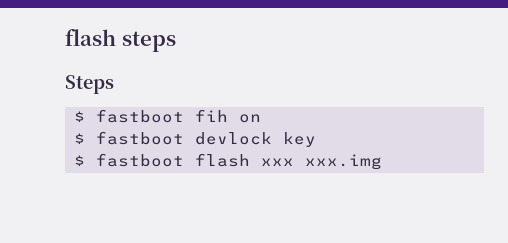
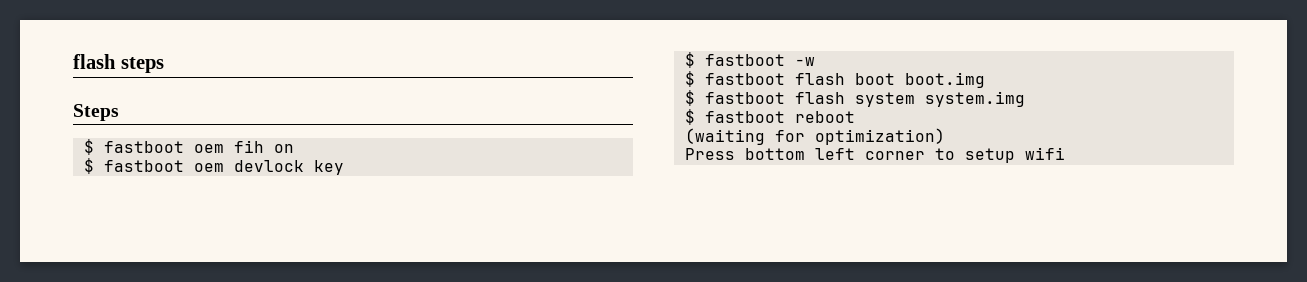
(184, 116) none -> [193,144,224,153] oem
(184, 138) none -> [193,163,224,172] oem
[73,153,382,170] // $ fastboot flash xxx xxx.img -> [684,52,815,68] [684,71,985,88] [684,90,1025,107] [684,109,855,125] [684,128,945,145] [684,147,1065,163] // $ fastboot -w // $ fastboot flash boot boot.img // $ fastboot flash system system.img // $ fastboot reboot // (waiting for optimization) // Press bottom left corner to setup wifi

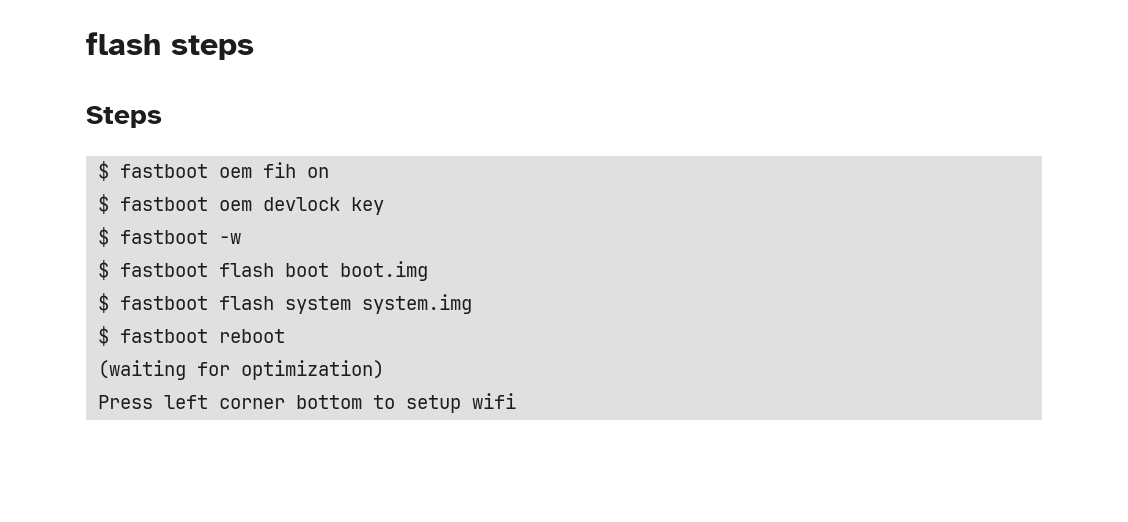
[744,148,805,160] bottom -> (154, 402) none
(925, 155) none -> [296,395,363,409] bottom

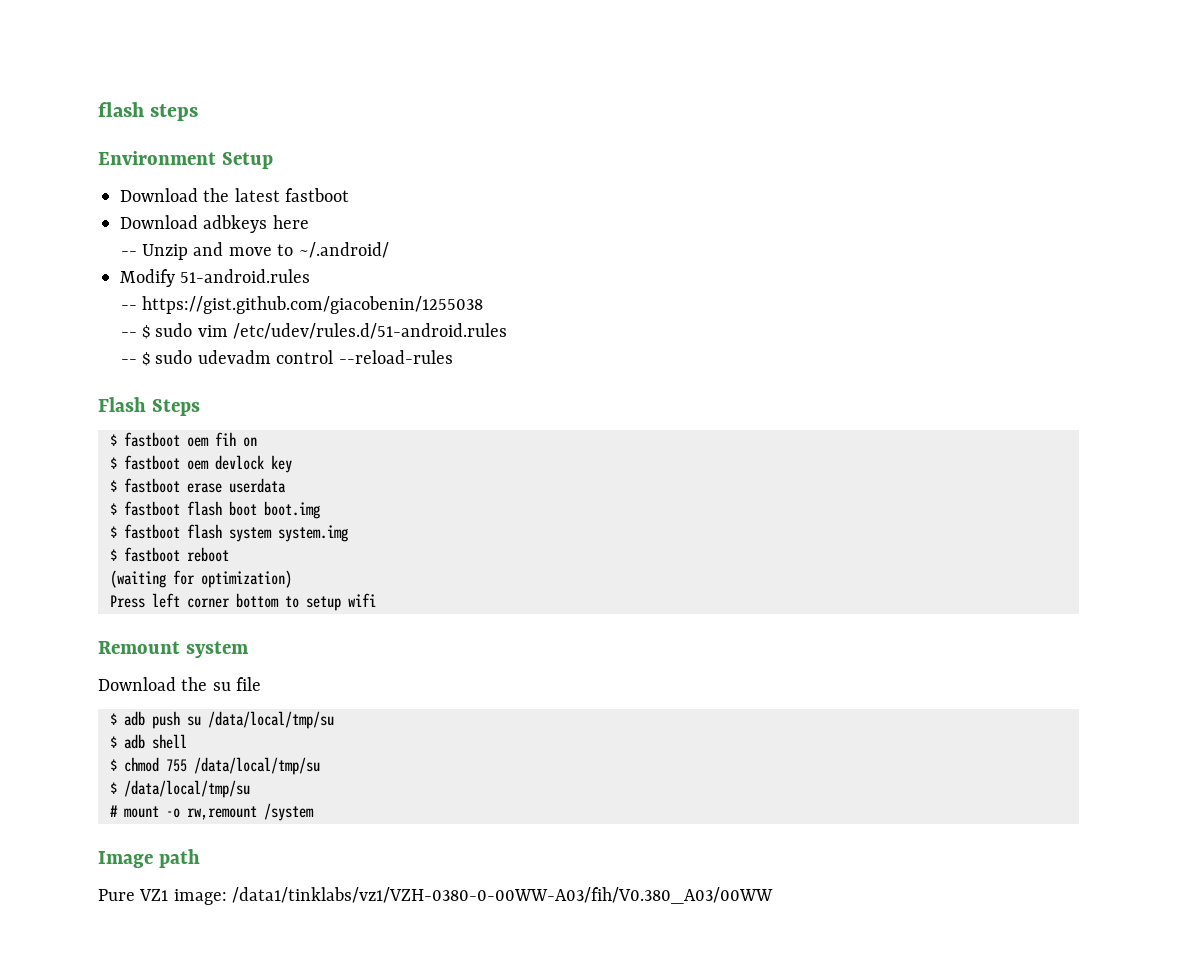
(254, 47) none -> [98,151,273,169] [120,188,350,202] [120,215,309,233] [120,242,389,260] [120,269,311,287] [120,296,483,314] [120,323,508,339] [120,350,453,366] [98,397,146,412] Environment Setup // Download the latest fastboot // Download adbkeys here // -- Unzip and move to ~/.android/ // Modify 51-android.rules // -- https://gist.github.com/giacobenin/1255038 // -- $ sudo vim /etc/udev/rules.d/51-android.rules // -- $ sudo udevadm control --reload-rules // Flash
[219,233,242,244] -w -> [187,478,286,493] erase userdata
(517, 401) none -> [98,641,249,658] [98,677,262,691] [110,711,334,729] [110,734,187,749] [110,757,320,775] [110,780,250,798] [110,803,314,821] [98,849,200,868] [98,887,774,905] // Remount system // Download the su file // $ adb push su /data/local/tmp/su // $ adb shell // $ chmod 755 /data/local/tmp/su // $ /data/local/tmp/su // # mount -o rw,remount /system // Image path // Pure VZ1 image: /data1/tinklabs/vz1/VZH-0380-0-00WW-A03/fih/V0.380_A03/00WW

